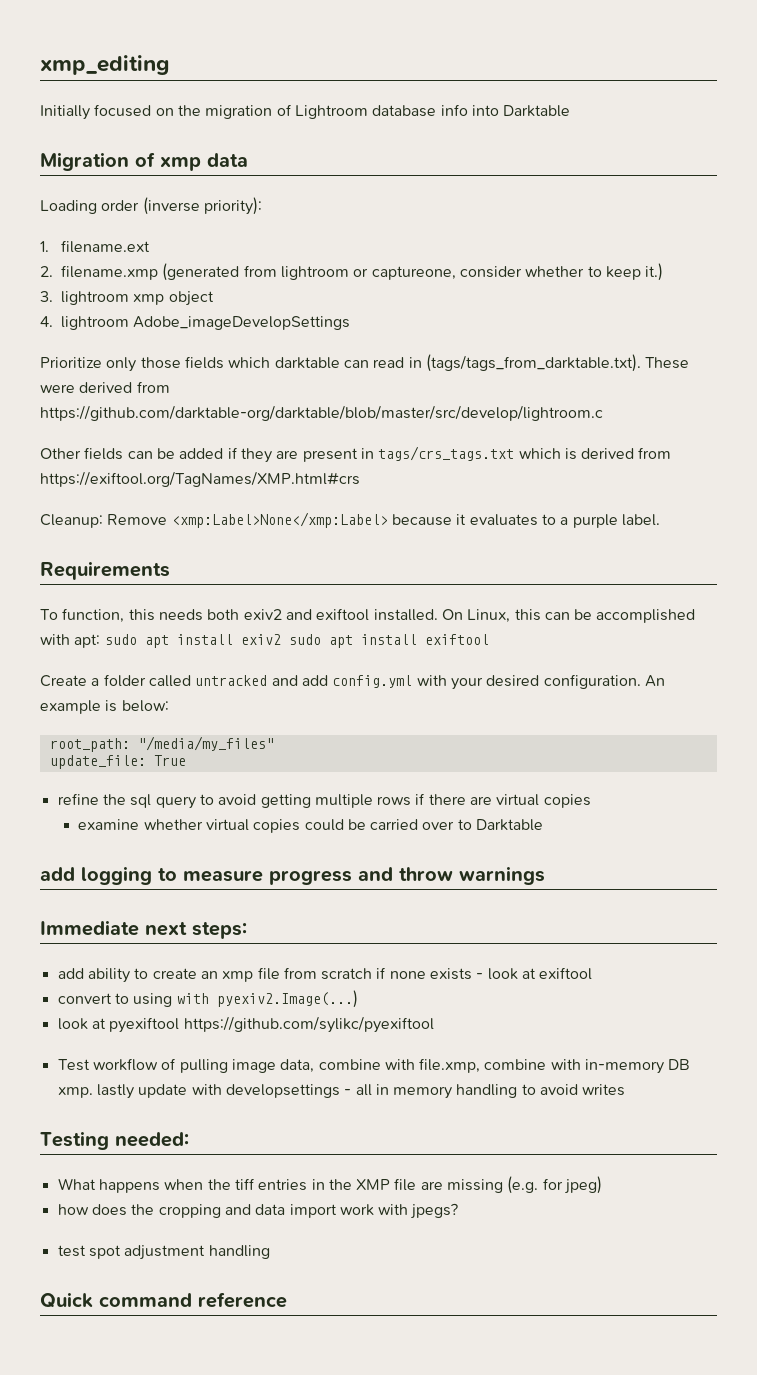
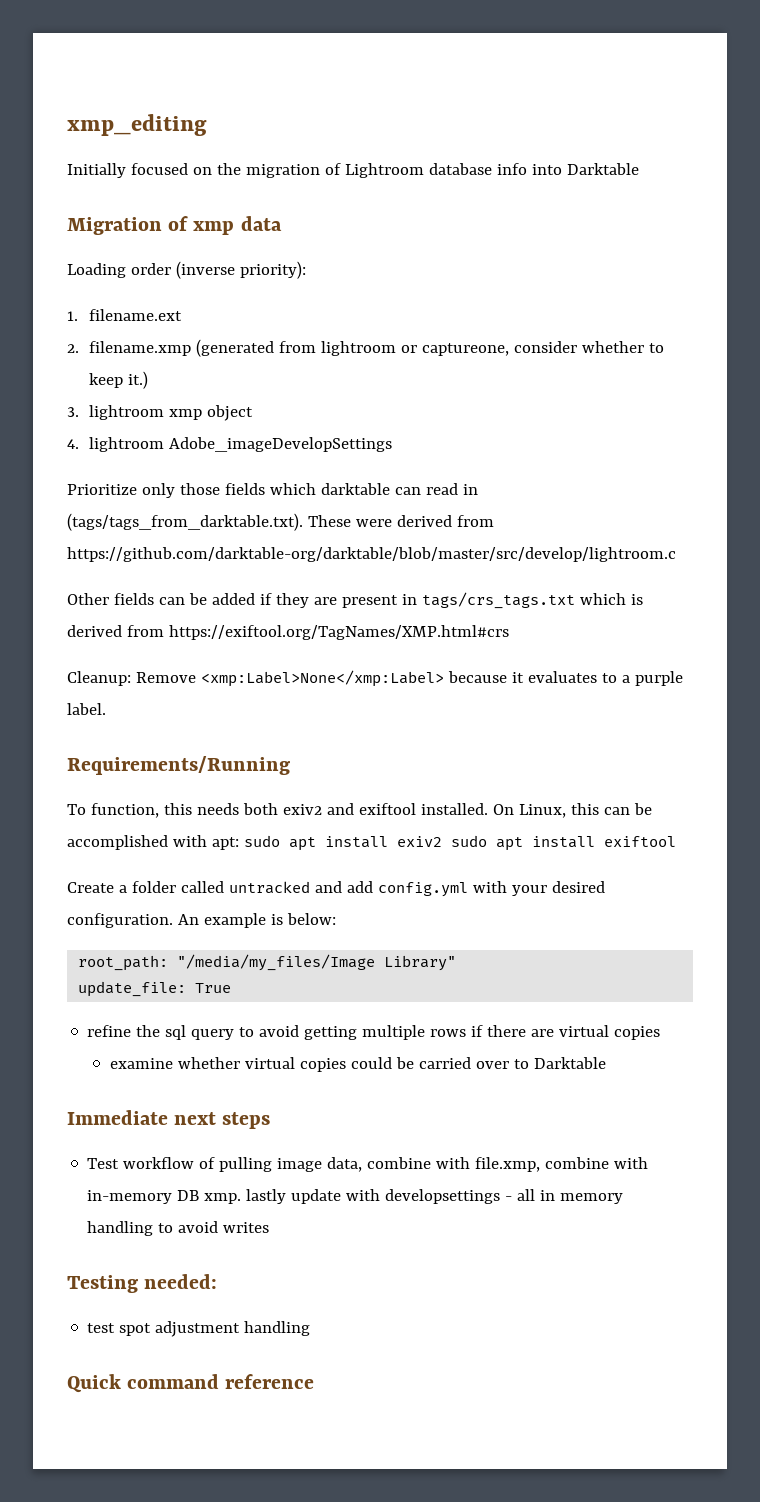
[40,561,170,580] Requirements -> [67,756,290,775] Requirements/Running
[137,736,274,751] "/media/my_files" -> [177,954,457,971] "/media/my_files/Image Library"
[40,866,545,885] [40,920,247,939] [57,967,593,983] [57,990,358,1008] [57,1016,434,1033] add logging to measure progress and throw warnings // Immediate next steps: // add ability to create an xmp file from scratch if none exists - look at exiftool // convert to using with pyexiv2.Image(...) // look at pyexiftool https://github.com/sylikc/pyexiftool -> [67,1110,271,1129] Immediate next steps
[57,1176,603,1194] [57,1203,459,1219] // What happens when the tiff entries in the XMP file are missing (e.g. for jpeg) // how does the cropping and data import work with jpegs? -> (218, 1281) none

